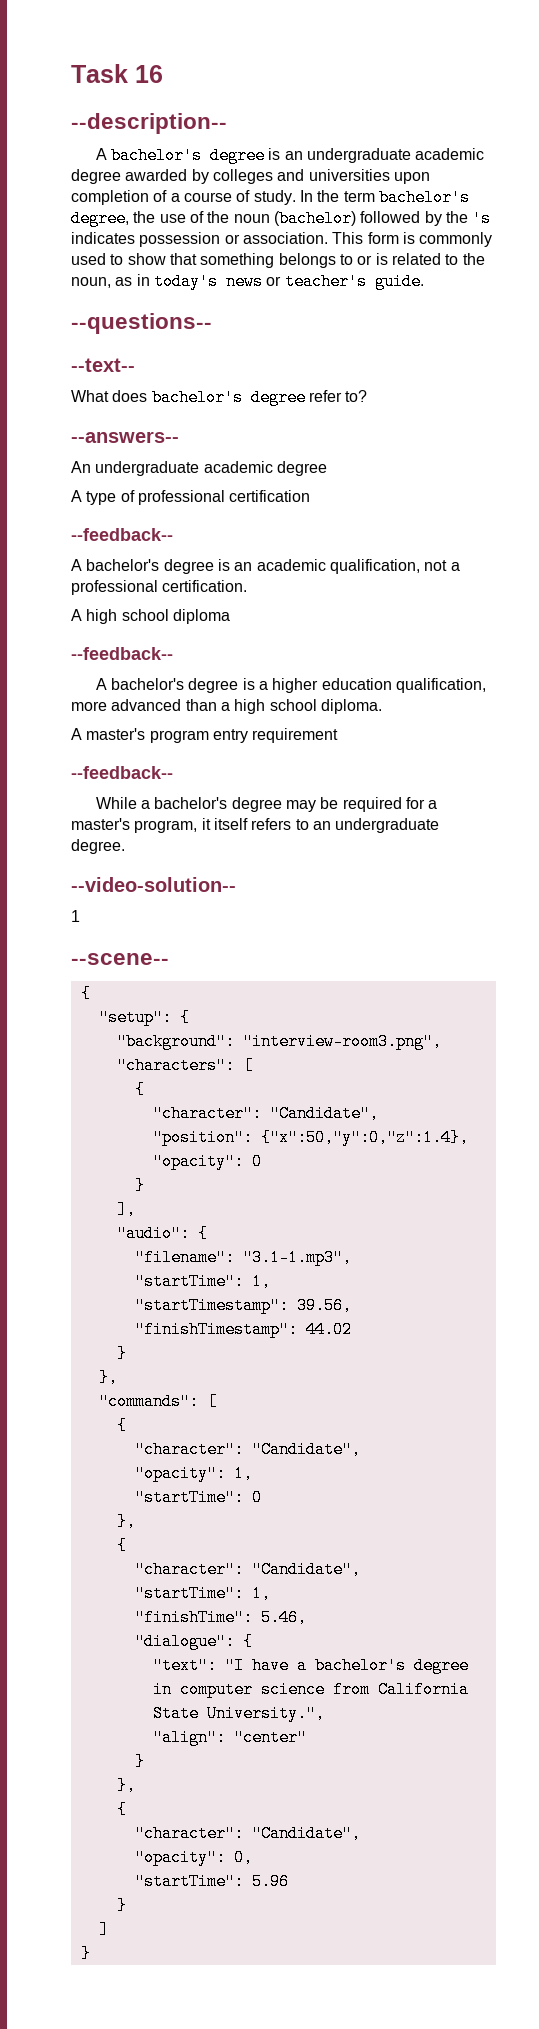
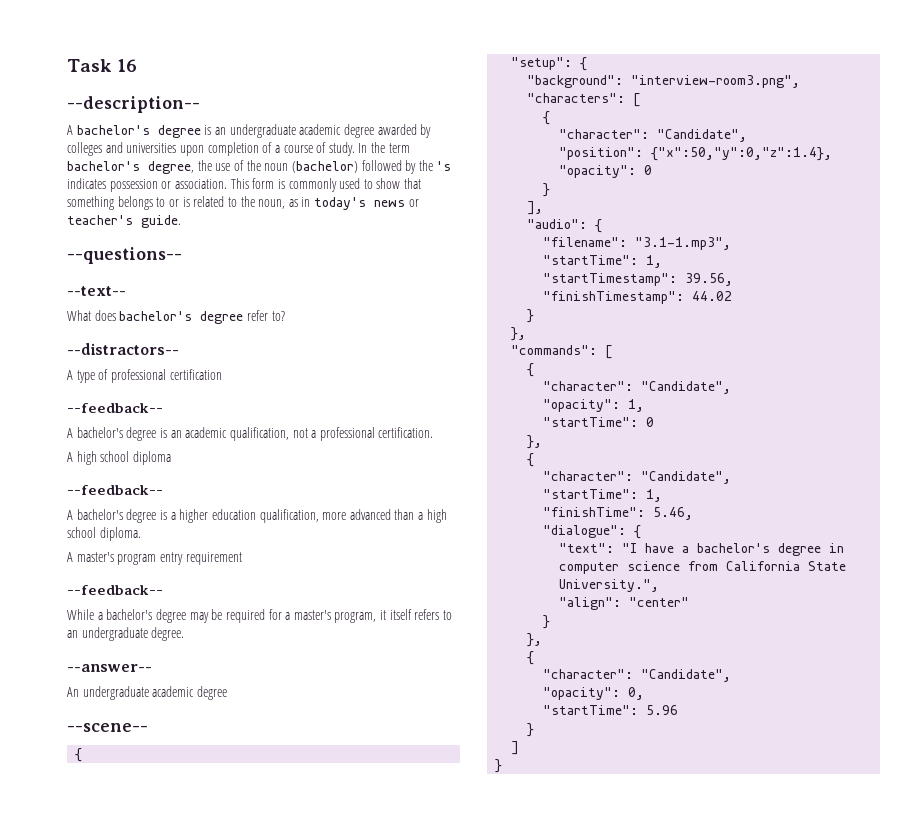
[71,431,179,443] [71,461,327,476] --answers-- // An undergraduate academic degree -> [67,343,179,355] --distractors--
[71,877,236,892] [71,910,80,922] --video-solution-- // 1 -> [67,664,152,672] [67,686,227,700] --answer-- // An undergraduate academic degree

